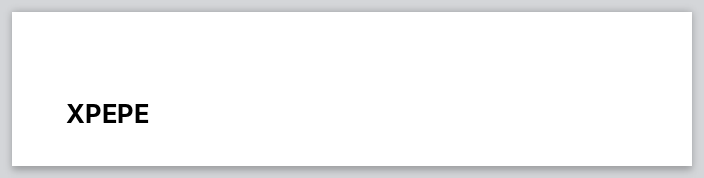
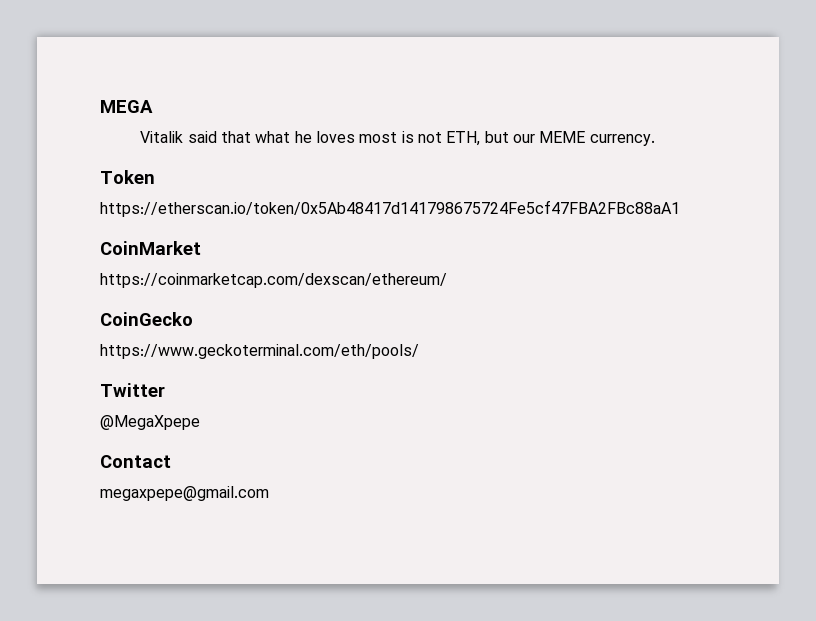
[66,104,149,123] XPEPE -> [100,100,153,113] [140,131,655,146] [100,170,155,184] [100,200,680,217] [100,241,201,255] [100,273,447,288] [100,312,193,326] [100,344,419,359] [100,383,165,397] [100,415,200,430] [100,455,171,468] [100,486,269,501] MEGA // Vitalik said that what he loves most is not ETH, but our MEME currency. // Token // https://etherscan.io/token/0x5Ab48417d141798675724Fe5cf47FBA2FBc88aA1 // CoinMarket // https://coinmarketcap.com/dexscan/ethereum/ // CoinGecko // https://www.geckoterminal.com/eth/pools/ // Twitter // @MegaXpepe // Contact // megaxpepe@gmail.com

